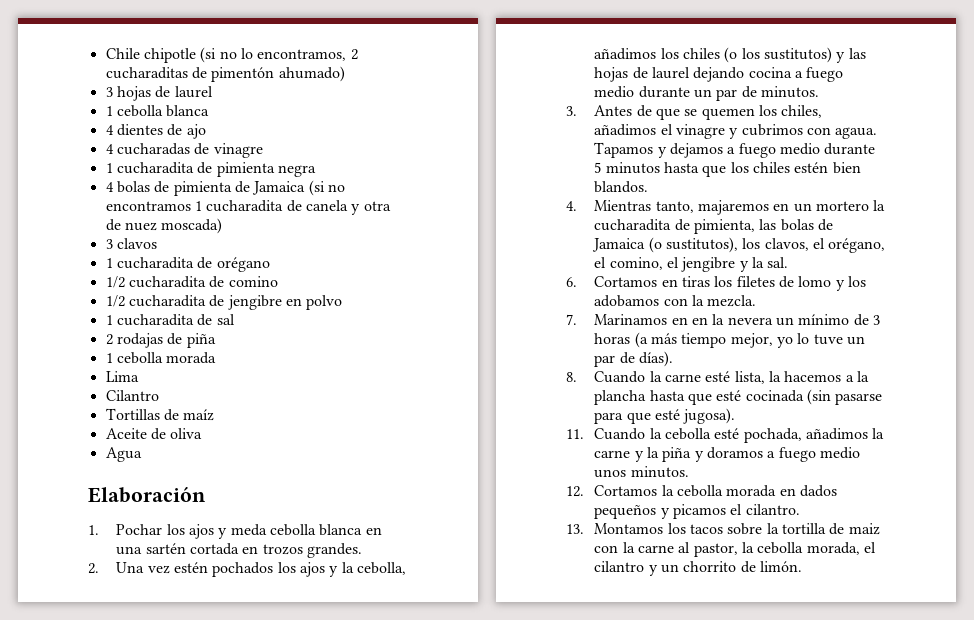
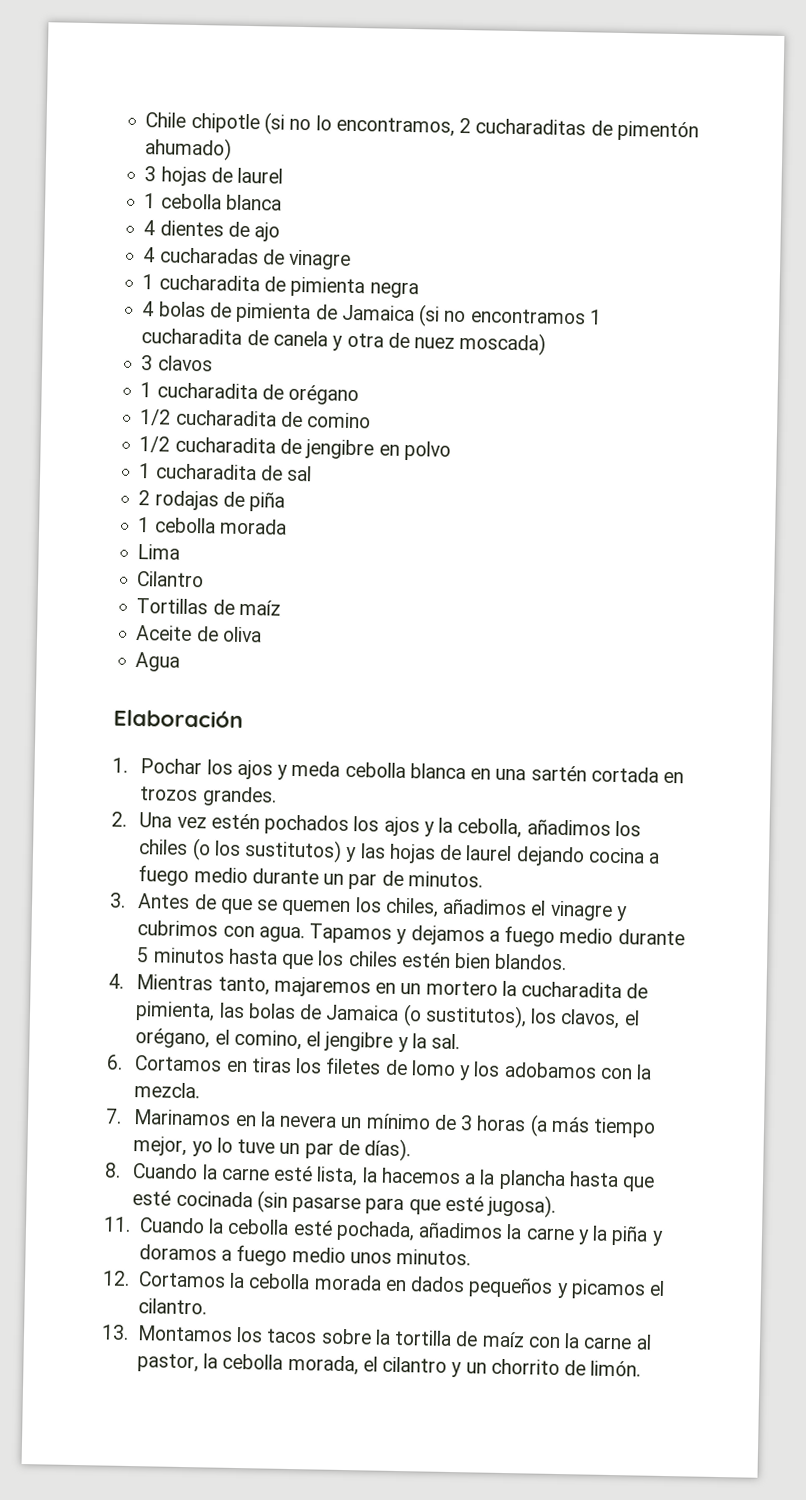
[835,127,878,139] agaua. -> [258,926,305,943] agua.
[692,317,709,325] en -> (257, 1120) none
[848,523,880,535] maiz -> [481,1331,525,1348] maíz

